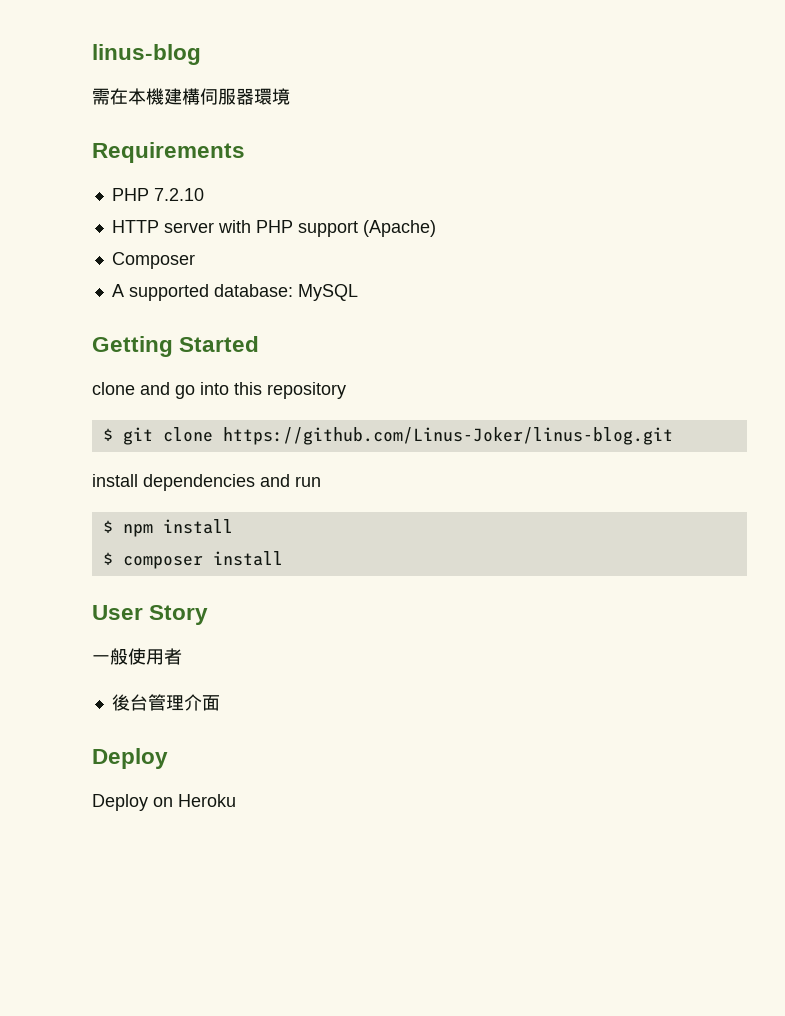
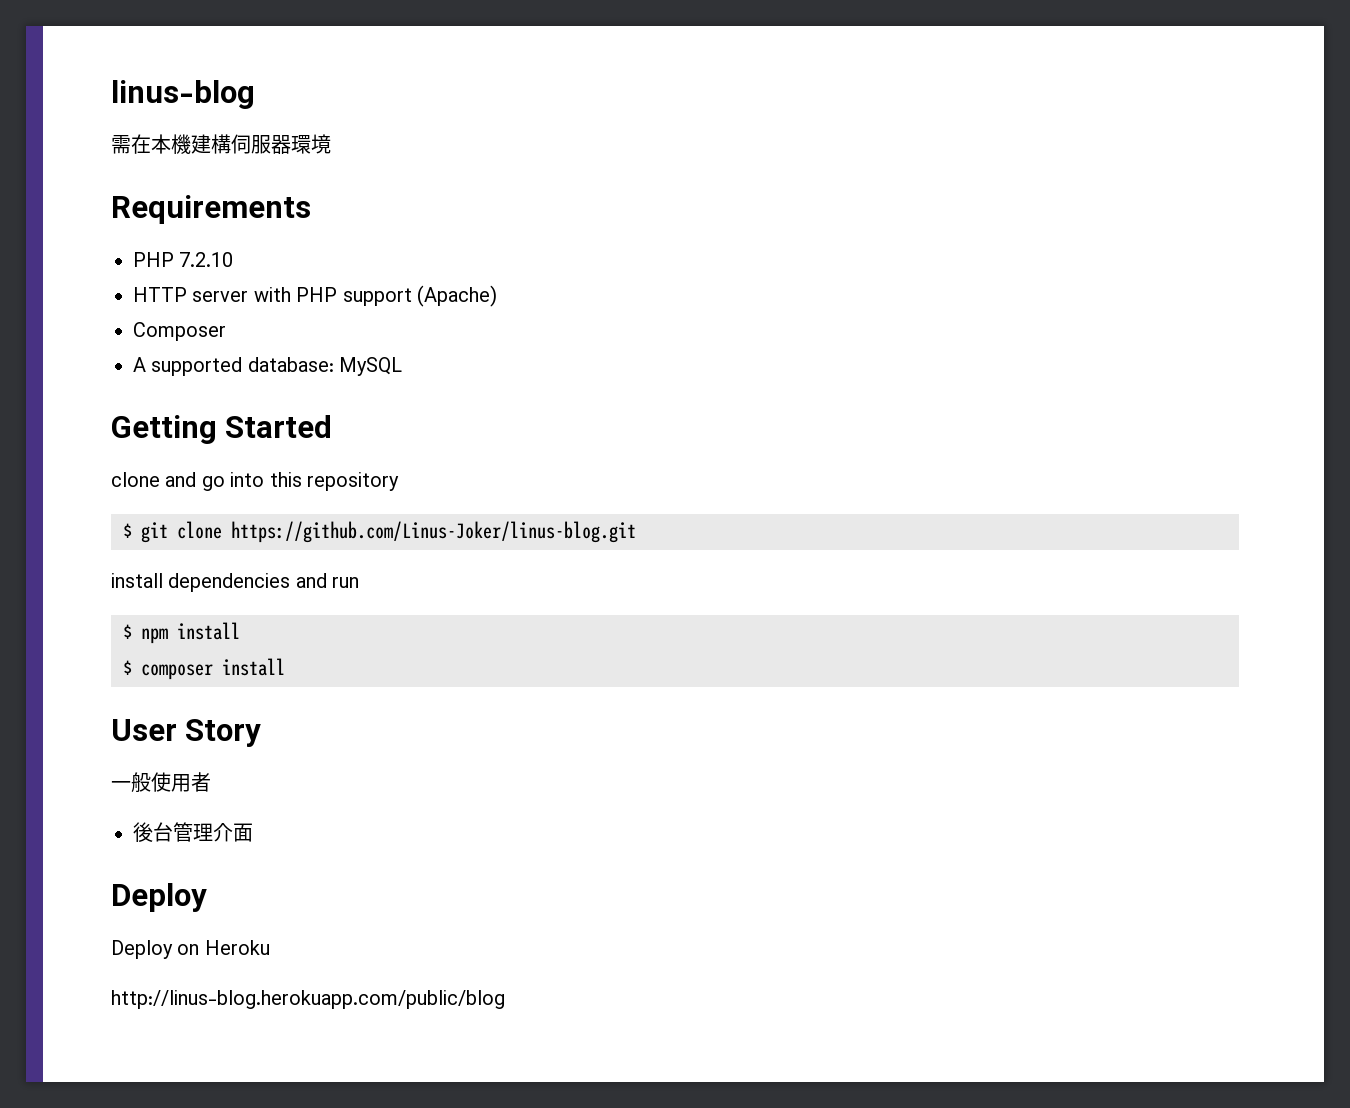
(236, 800) none -> [111,990,505,1009] // http://linus-blog.herokuapp.com/public/blog

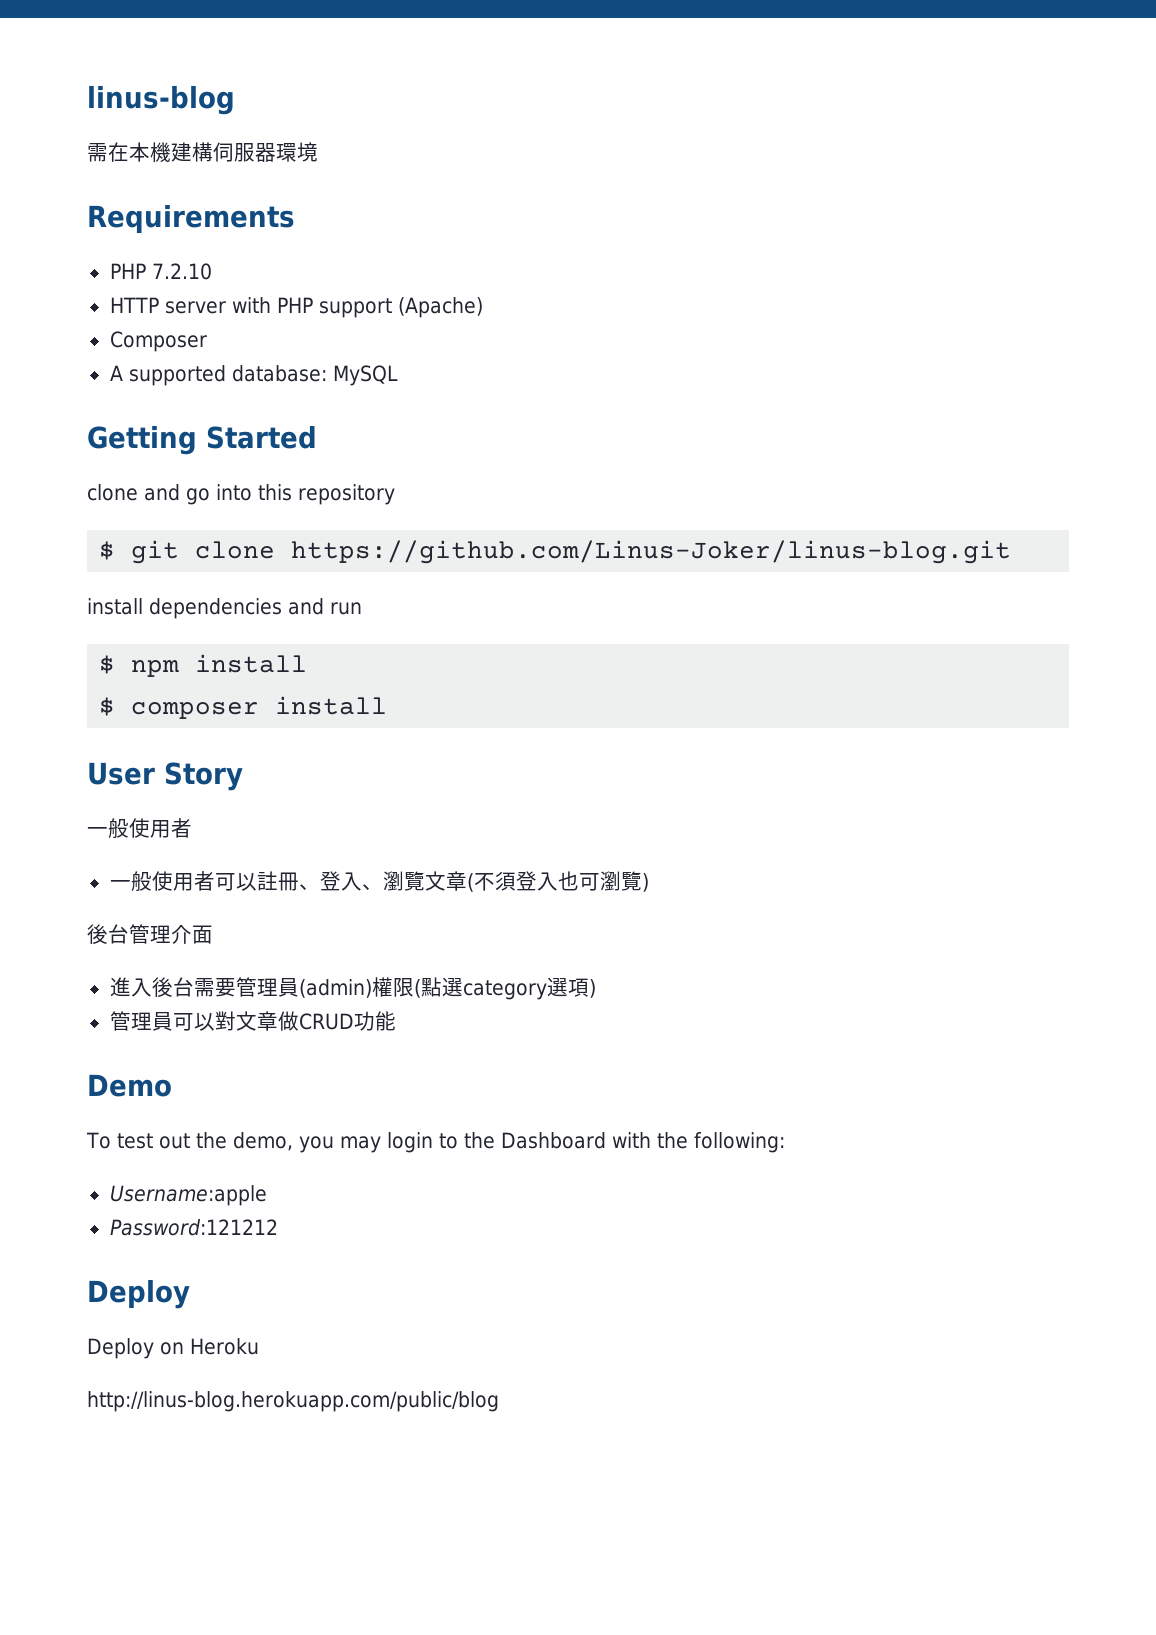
[133,822,253,842] 後台管理介面 -> [109,871,649,892] [87,924,213,944] [109,977,596,1000] [109,1011,396,1031] [87,1074,172,1097] [86,1132,785,1153] [109,1185,267,1206] [109,1219,278,1236] 一般使用者可以註冊、登入、瀏覽文章(不須登入也可瀏覽) // 後台管理介面 // 進入後台需要管理員(admin)權限(點選category選項) // 管理員可以對文章做CRUD功能 // Demo // To test out the demo, you may login to the Dashboard with the following: // Username:apple // Password:121212

